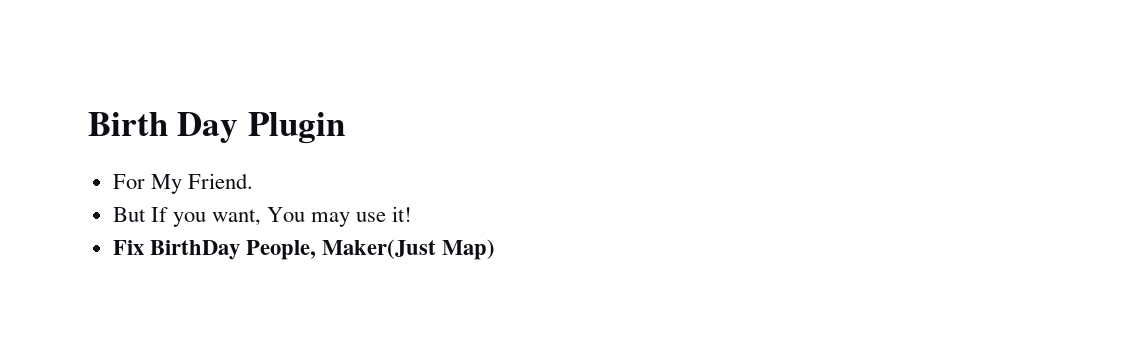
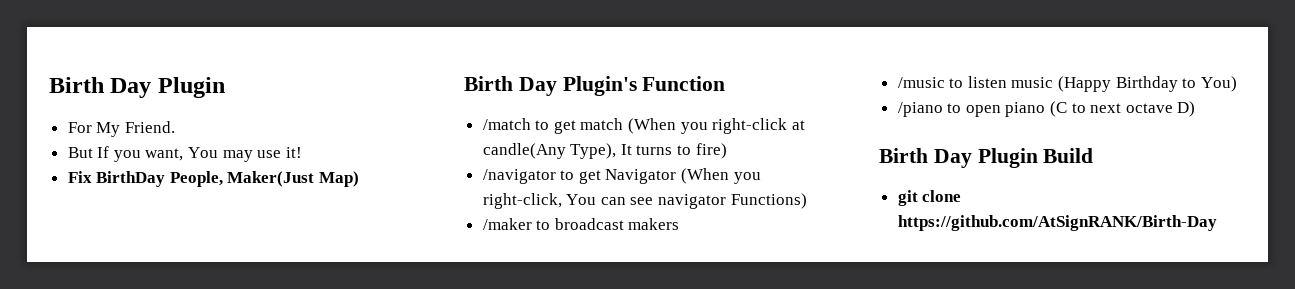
(496, 249) none -> [464,76,726,96] [482,118,805,134] [482,143,727,159] [482,168,761,184] [482,193,807,209] [482,218,680,230] [897,76,1237,92] [897,101,1196,117] [879,148,1094,168] [897,190,962,206] [897,215,1217,231] // Birth Day Plugin's Function // /match to get match (When you right-click at candle(Any Type), It turns to fire) // /navigator to get Navigator (When you right-click, You can see navigator Functions) // /maker to broadcast makers // /music to listen music (Happy Birthday to You) // /piano to open piano (C to next octave D) // Birth Day Plugin Build // git clone https://github.com/AtSignRANK/Birth-Day

